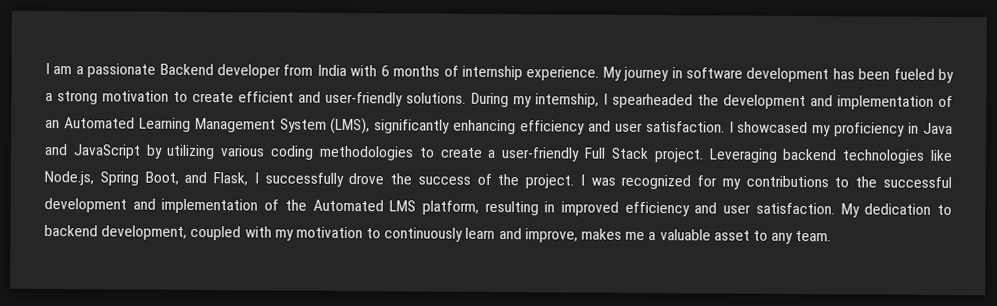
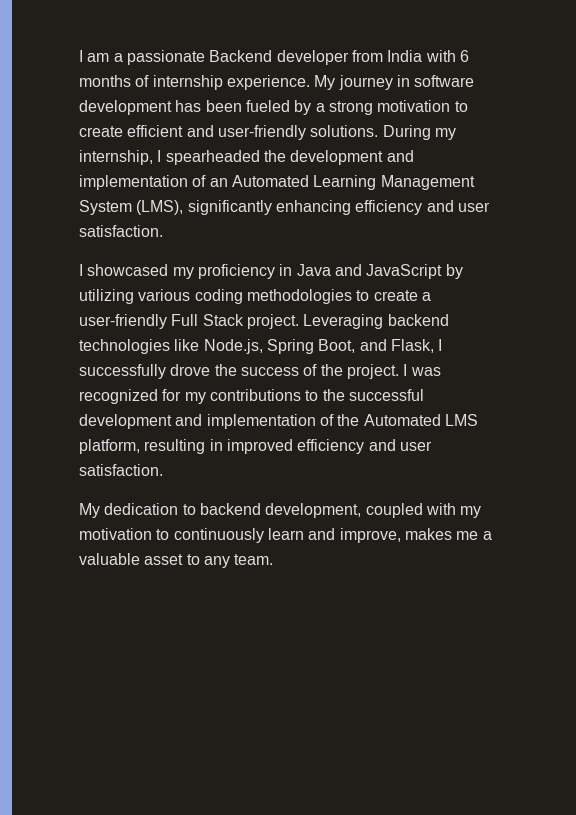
(725, 126) none -> (163, 231) //
(835, 208) none -> (163, 470) //

